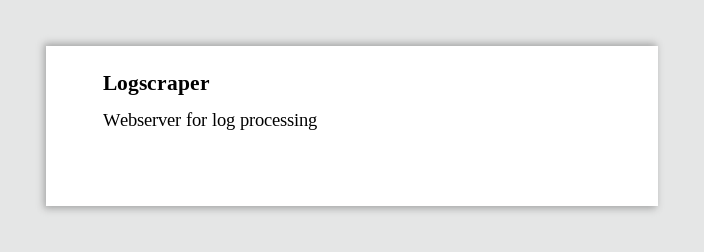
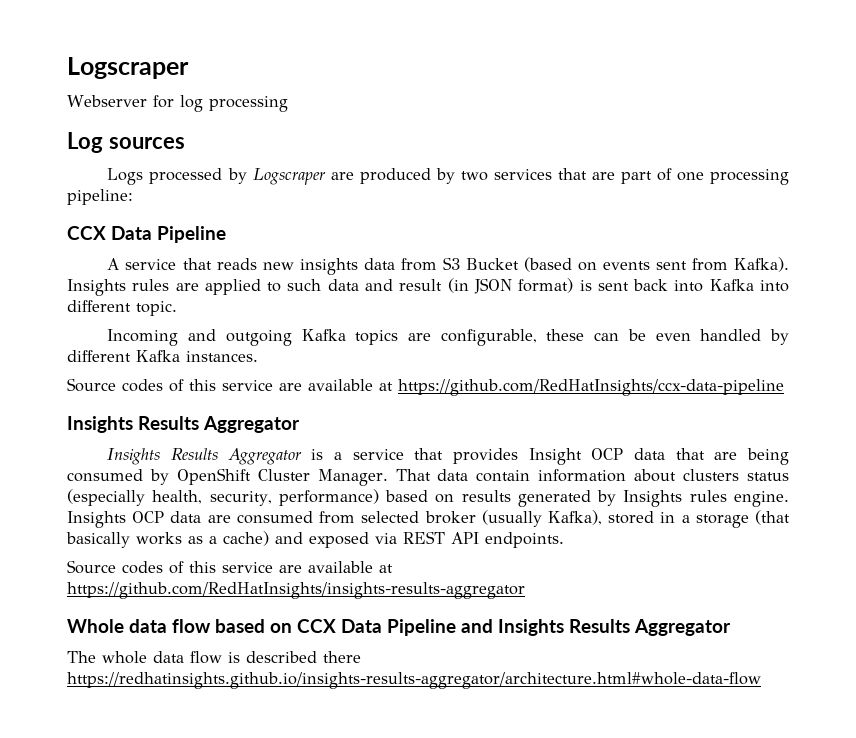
(317, 122) none -> [67,132,185,153] [107,168,789,185] [67,189,133,205] [67,226,226,243] [107,257,789,275] [67,278,789,296] [67,300,177,316] [107,329,790,346] [67,350,258,362] [67,378,784,396] [67,416,300,433] [107,448,790,465] [67,468,790,486] [67,489,790,507] [67,510,790,528] [66,531,564,548] [67,560,393,574] [67,582,525,599] [67,619,731,636] [67,651,361,664] [67,672,761,689] // Log sources // Logs processed by Logscraper are produced by two services that are part of one processing pipeline: // CCX Data Pipeline // A service that reads new insights data from S3 Bucket (based on events sent from Kafka). Insights rules are applied to such data and result (in JSON format) is sent back into Kafka into different topic. // Incoming and outgoing Kafka topics are configurable, these can be even handled by different Kafka instances. // Source codes of this service are available at https://github.com/RedHatInsights/ccx-data-pipeline // Insights Results Aggregator // Insights Results Aggregator is a service that provides Insight OCP data that are being consumed by OpenShift Cluster Manager. That data contain information about clusters status (especially health, security, performance) based on results generated by Insights rules engine. Insights OCP data are consumed from selected broker (usually Kafka), stored in a storage (that basically works as a cache) and exposed via REST API endpoints. // Source codes of this service are available at https://github.com/RedHatInsights/insights-results-aggregator // Whole data flow based on CCX Data Pipeline and Insights Results Aggregator // The whole data flow is described there https://redhatinsights.github.io/insights-results-aggregator/architecture.html#whole-data-flow

